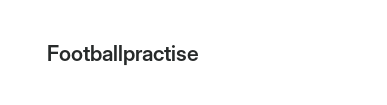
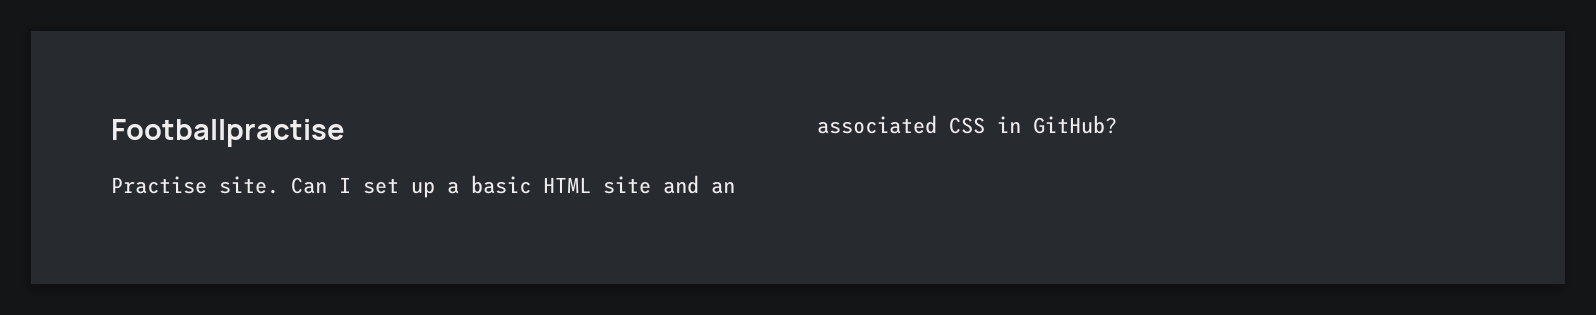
(199, 55) none -> [111,175,735,198] [817,115,1117,134] // Practise site. Can I set up a basic HTML site and an associated CSS in GitHub?

